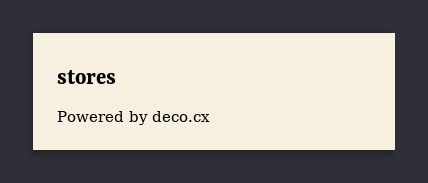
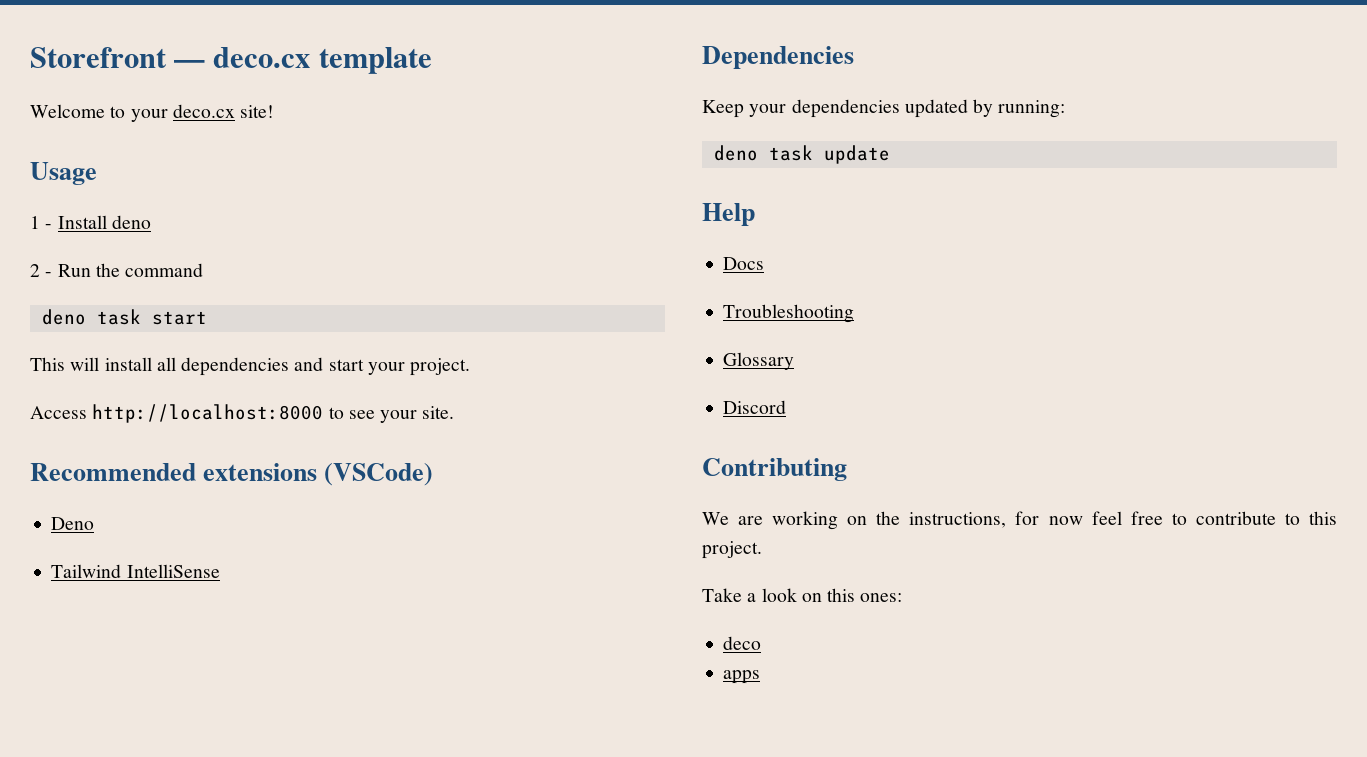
[57,70,116,84] [57,111,210,125] stores // Powered by deco.cx -> [30,47,432,74] [30,104,275,122] [30,162,97,185] [30,215,151,229] [30,263,204,277] [41,309,207,325] [30,357,471,376] [30,404,455,423] [30,463,434,486] [51,517,95,530] [51,564,220,578] [702,46,854,69] [702,99,1066,118] [713,145,890,164] [702,203,755,226] [723,257,765,270] [723,304,855,323] [723,352,795,370] [723,400,787,414] [702,458,847,481] [702,511,1337,530] [702,541,762,559] [702,588,903,602] [723,636,762,650] [723,670,761,684] Storefront — deco.cx template // Welcome to your deco.cx site! // Usage // 1 - Install deno // 2 - Run the command // deno task start // This will install all dependencies and start your project. // Access http://localhost:8000 to see your site. // Recommended extensions (VSCode) // Deno // Tailwind IntelliSense // Dependencies // Keep your dependencies updated by running: // deno task update // Help // Docs // Troubleshooting // Glossary // Discord // Contributing // We are working on the instructions, for now feel free to contribute to this project. // Take a look on this ones: // deco // apps

